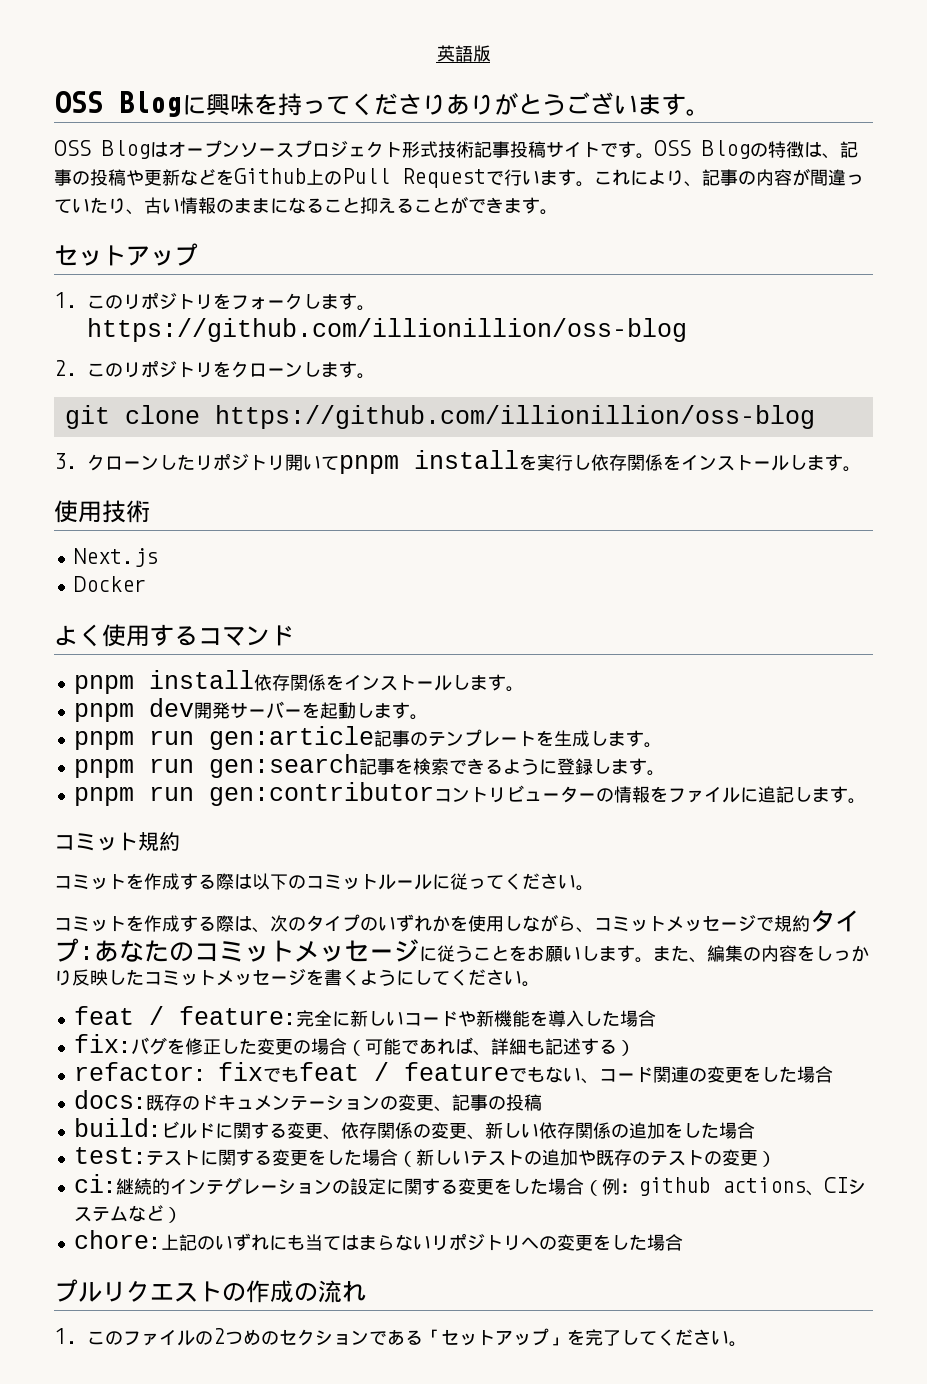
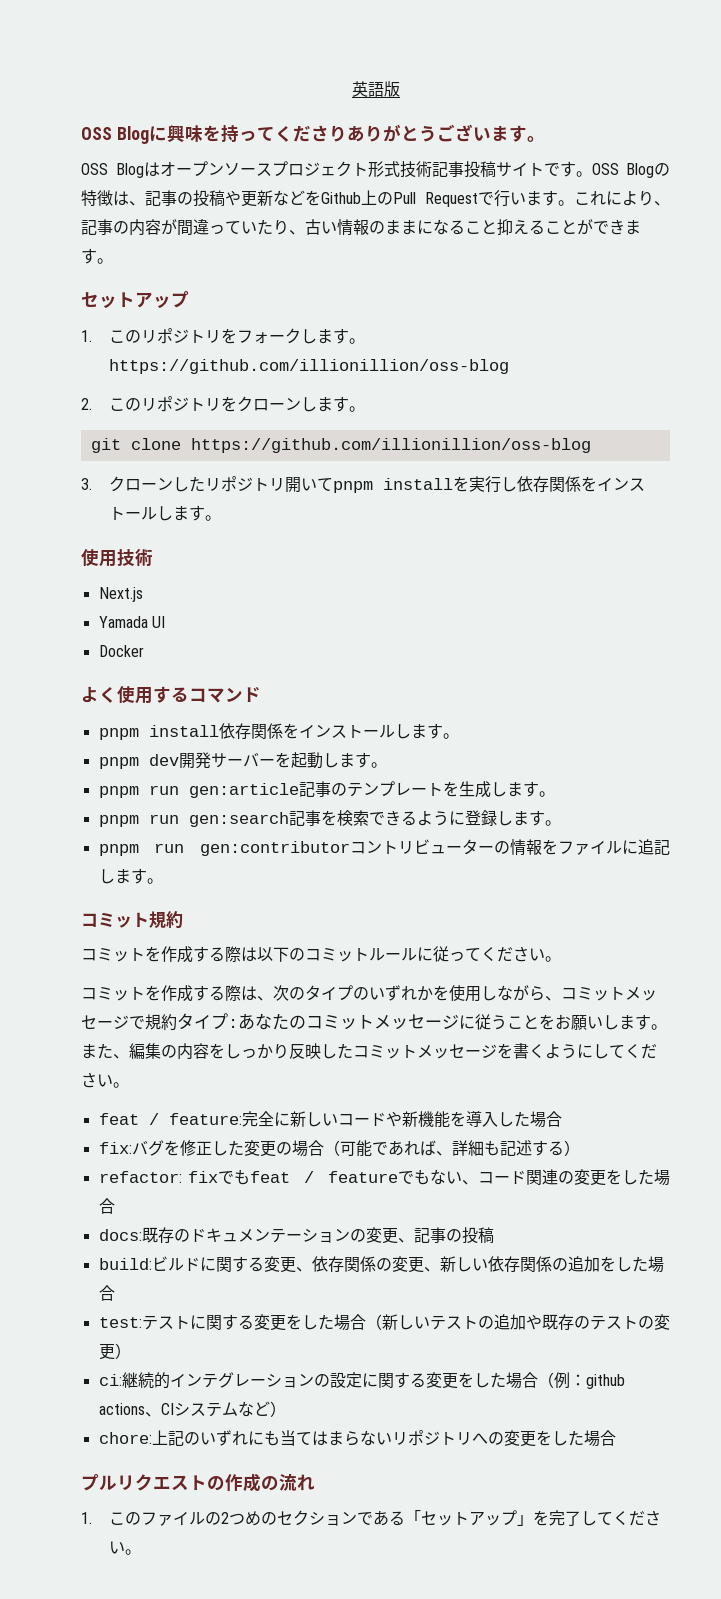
(158, 557) none -> [98,616,165,628] // Yamada UI

